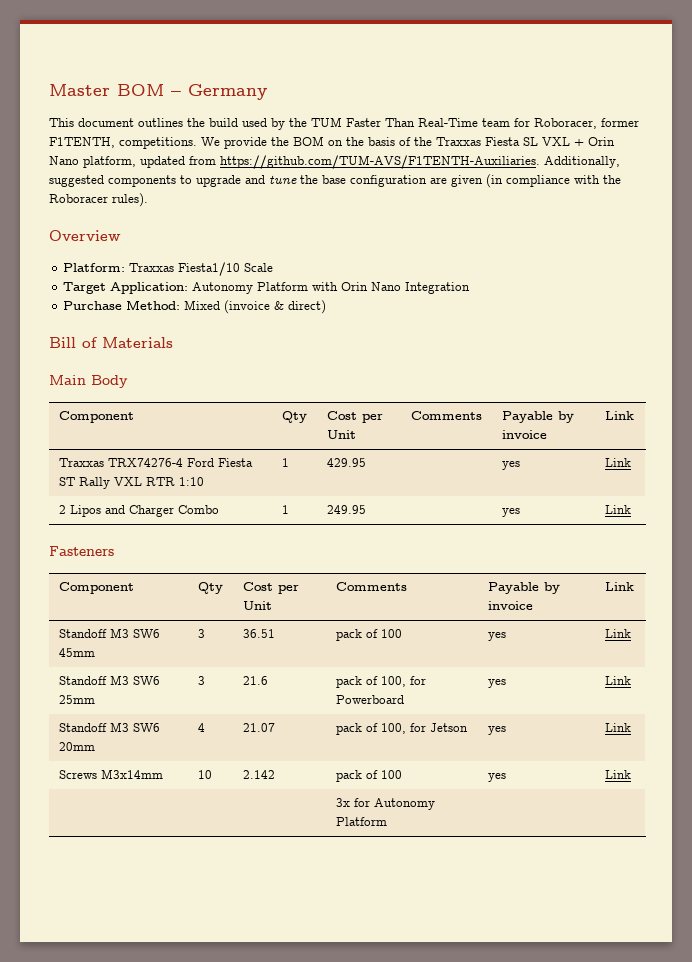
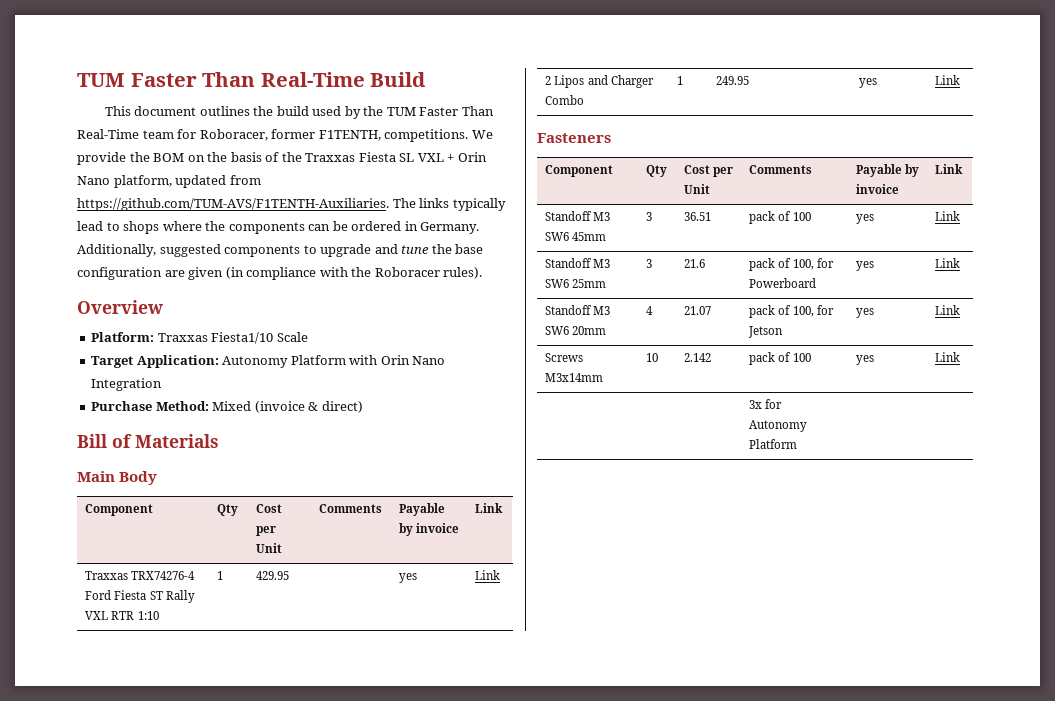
[49,84,267,100] Master BOM – Germany -> [77,72,427,87] TUM Faster Than Real-Time Build
(540, 162) none -> [392,198,506,211] [77,221,480,234] The links typically lead to shops where the components can be ordered in Germany.

